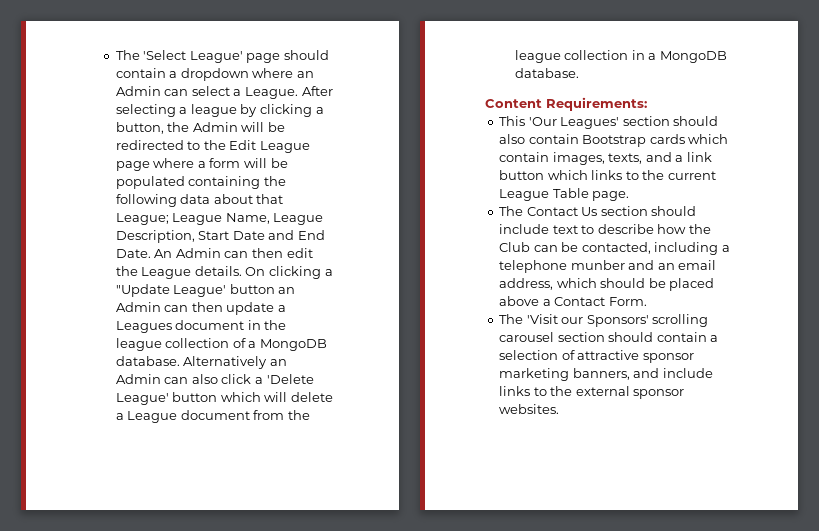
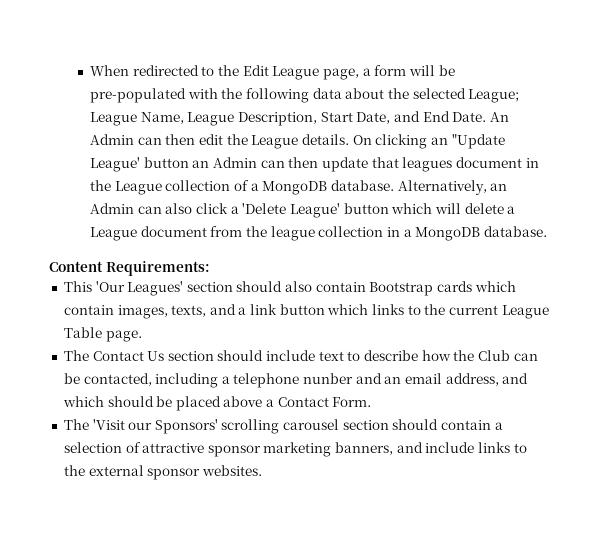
[115,50,329,63] [115,68,314,81] [115,86,333,99] [115,104,324,117] [115,122,285,134] The 'Select League' page should contain a dropdown where an Admin can select a League. After selecting a league by clicking a button, the Admin will be -> [90,65,130,76] When
[115,158,195,171] page where -> [322,68,359,80] page,
[115,176,261,189] populated containing -> [90,88,218,103] pre-populated with
[256,194,284,204] that -> [387,88,466,99] the selected
[232,231,265,240] Date -> [356,112,391,124] Date,
[324,269,333,276] a -> [430,137,448,145] an
[277,305,286,312] [115,321,172,333] a Leagues -> [371,157,453,172] that leagues
[115,338,162,351] league -> [114,181,162,195] League
[183,356,268,369] Alternatively -> [397,180,487,195] Alternatively,
[570,260,625,270] munber -> [303,373,354,384] nunber
(554, 284) none -> [502,373,529,384] and

